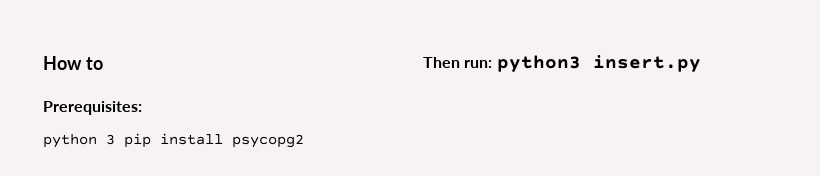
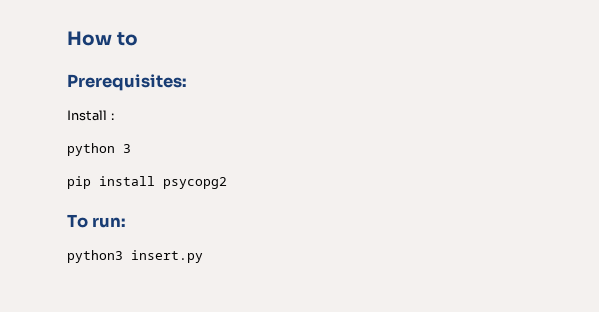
(142, 108) none -> [67,110,114,121] // Install :
(115, 139) none -> (131, 148) //
[423,57,460,68] Then -> [67,214,88,228] To
(493, 64) none -> (127, 222) //

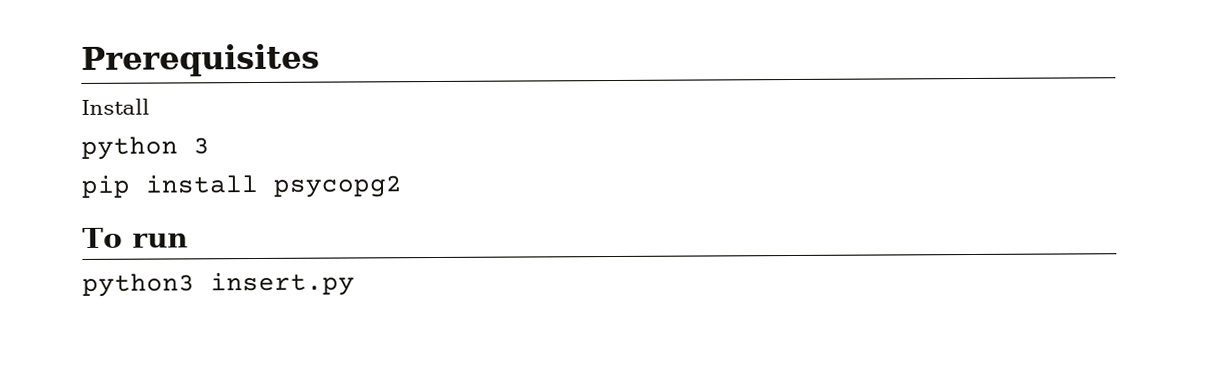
[67,31,138,46] [67,74,187,91] How to // Prerequisites: -> [81,43,320,77] Prerequisites
[110,113,114,120] : -> (150, 106) none
[92,217,127,228] run: -> [131,233,188,248] run

